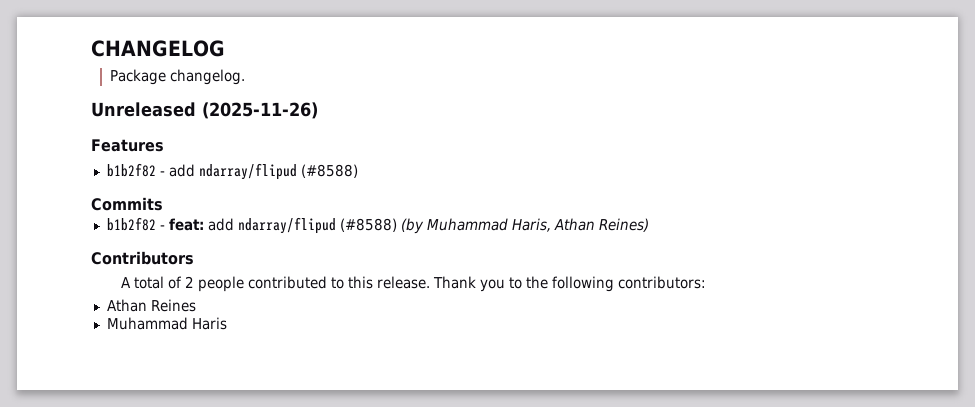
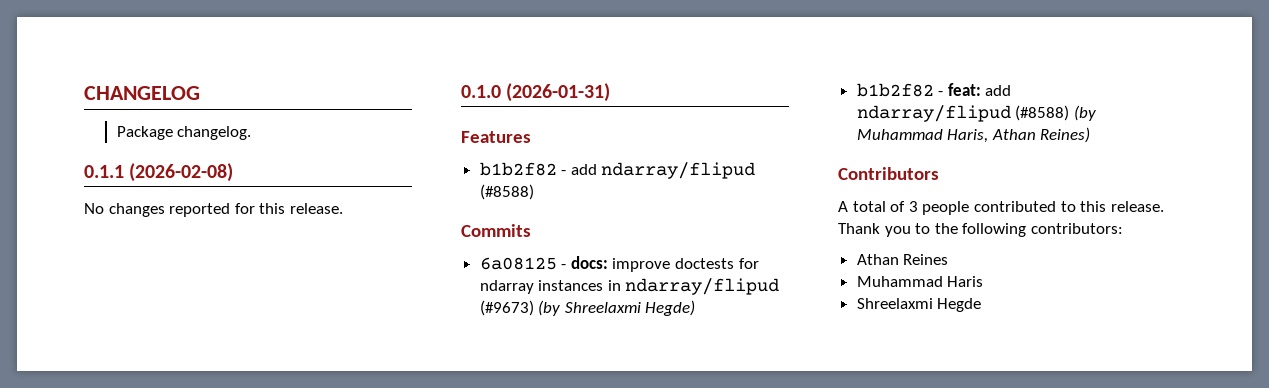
[91,102,318,119] Unreleased (2025-11-26) -> [84,163,234,182] [84,203,343,217] [461,83,611,102] 0.1.1 (2026-02-08) // No changes reported for this release. // 0.1.0 (2026-01-31)
(163, 204) none -> [479,256,759,272] [479,278,780,295] [479,300,696,316] // 6a08125 - docs: improve doctests for ndarray instances in ndarray/flipud (#9673) (by Shreelaxmi Hegde)
[185,276,195,288] 2 -> [908,201,918,212] 3
(227, 323) none -> [856,298,982,312] // Shreelaxmi Hegde

